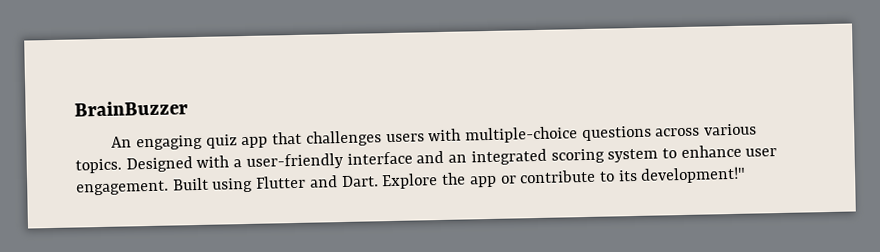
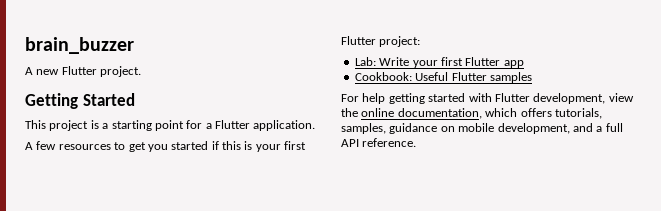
[74,100,188,117] [111,123,758,151] [75,144,778,174] [76,166,747,196] BrainBuzzer // An engaging quiz app that challenges users with multiple-choice questions across various topics. Designed with a user-friendly interface and an integrated scoring system to enhance user engagement. Built using Flutter and Dart. Explore the app or contribute to its development!" -> [25,37,134,54] [25,66,142,77] [25,93,135,109] [25,120,316,131] [25,141,307,152] [341,36,421,47] [354,57,524,68] [354,72,532,83] [341,93,634,104] [341,108,602,119] [341,123,623,134] [341,138,417,147] brain_buzzer // A new Flutter project. // Getting Started // This project is a starting point for a Flutter application. // A few resources to get you started if this is your first Flutter project: // Lab: Write your first Flutter app // Cookbook: Useful Flutter samples // For help getting started with Flutter development, view the online documentation, which offers tutorials, samples, guidance on mobile development, and a full API reference.

